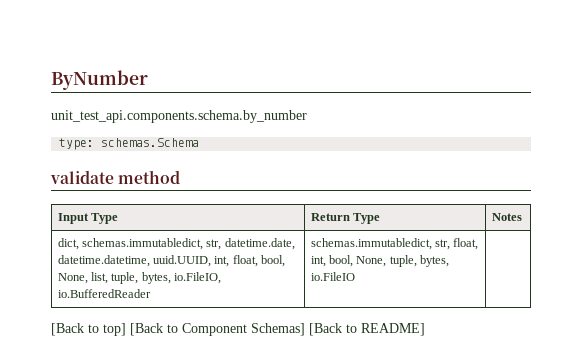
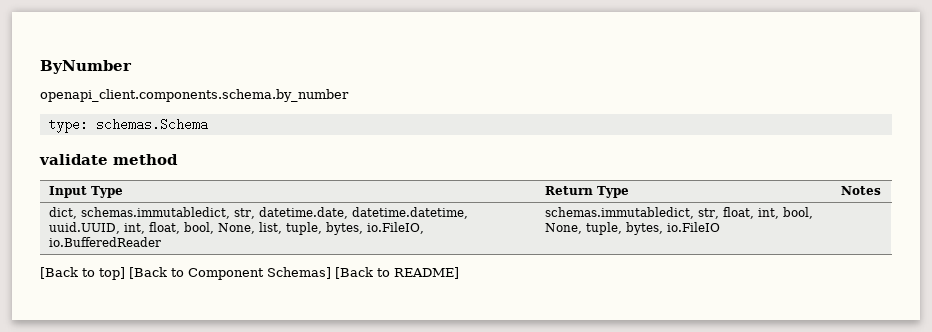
[51,110,307,123] unit_test_api.components.schema.by_number -> [40,89,349,102] openapi_client.components.schema.by_number

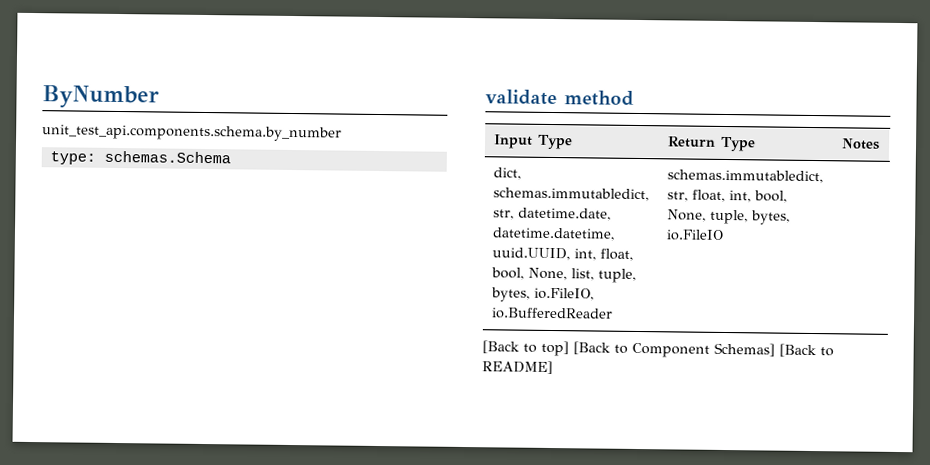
[40,89,349,102] openapi_client.components.schema.by_number -> [42,124,342,142] unit_test_api.components.schema.by_number

